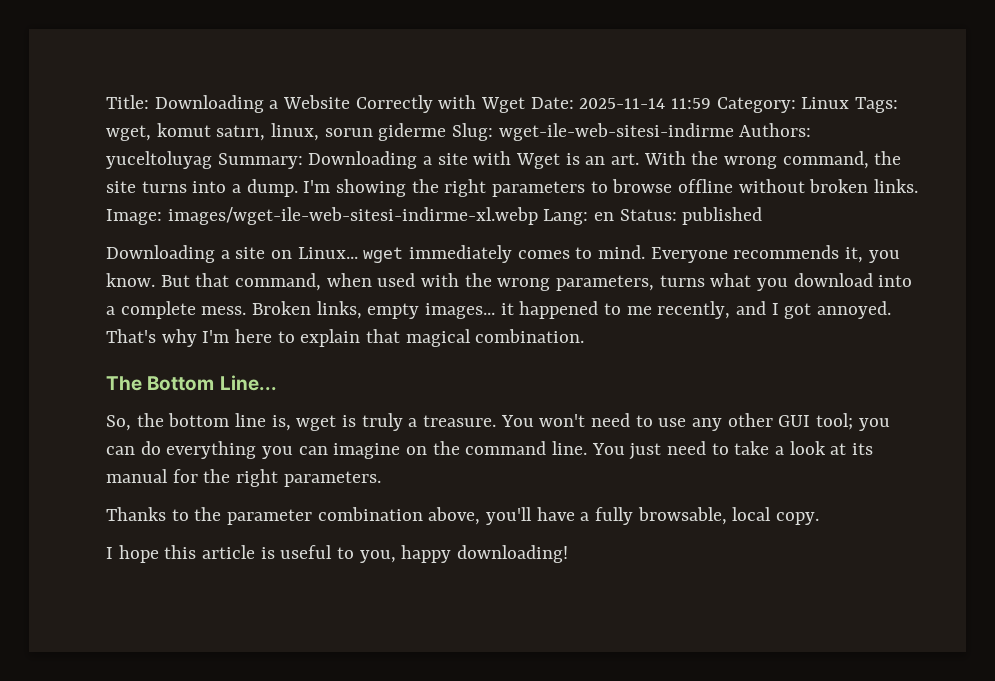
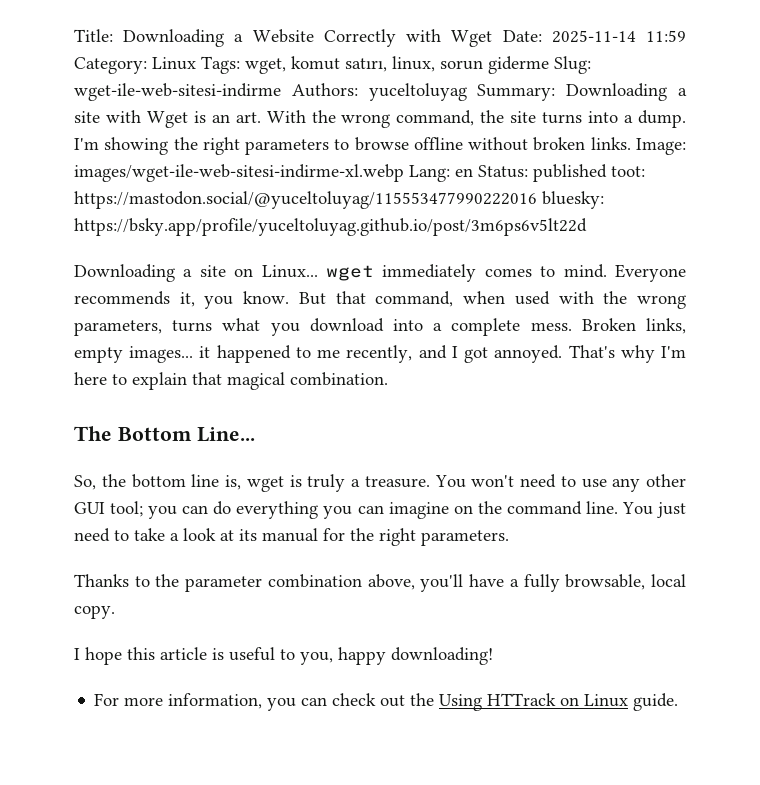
(763, 216) none -> [611,166,645,177] [74,191,604,209] [74,218,587,236] toot: https://mastodon.social/@yuceltoluyag/115553477990222016 bluesky: https://bsky.app/profile/yuceltoluyag.github.io/post/3m6ps6v5lt22d
(569, 554) none -> [94,693,679,711] // For more information, you can check out the Using HTTrack on Linux guide.

